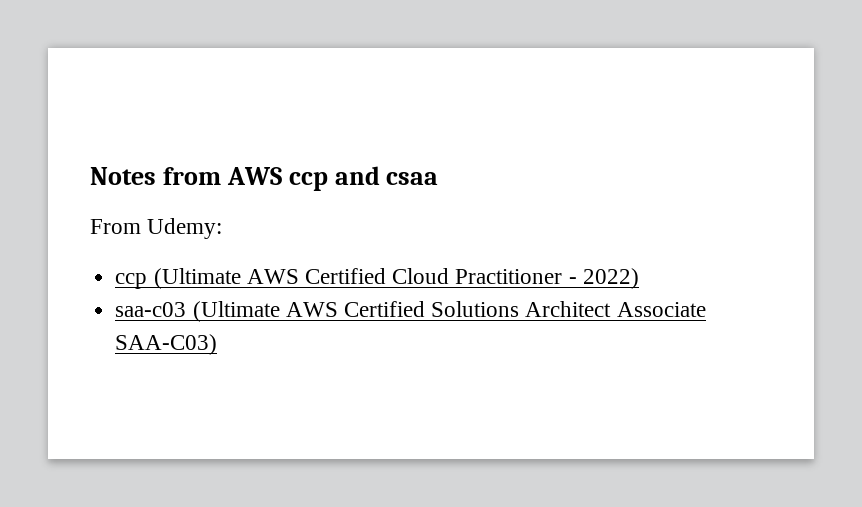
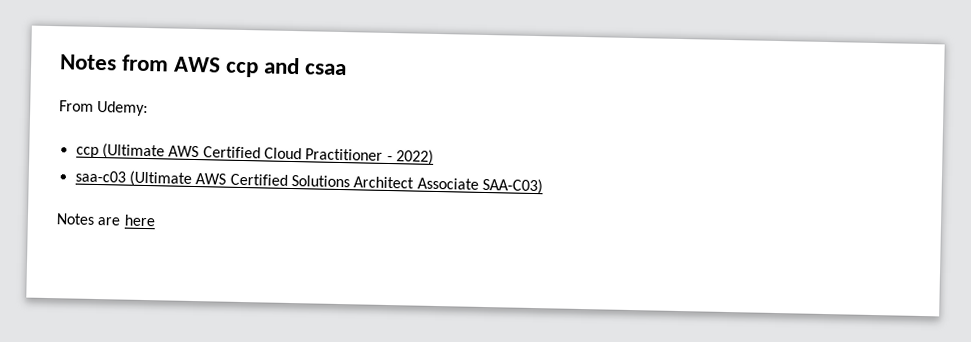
(218, 344) none -> [56,213,156,227] // Notes are here

